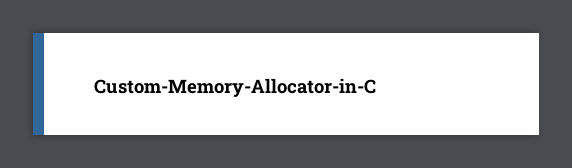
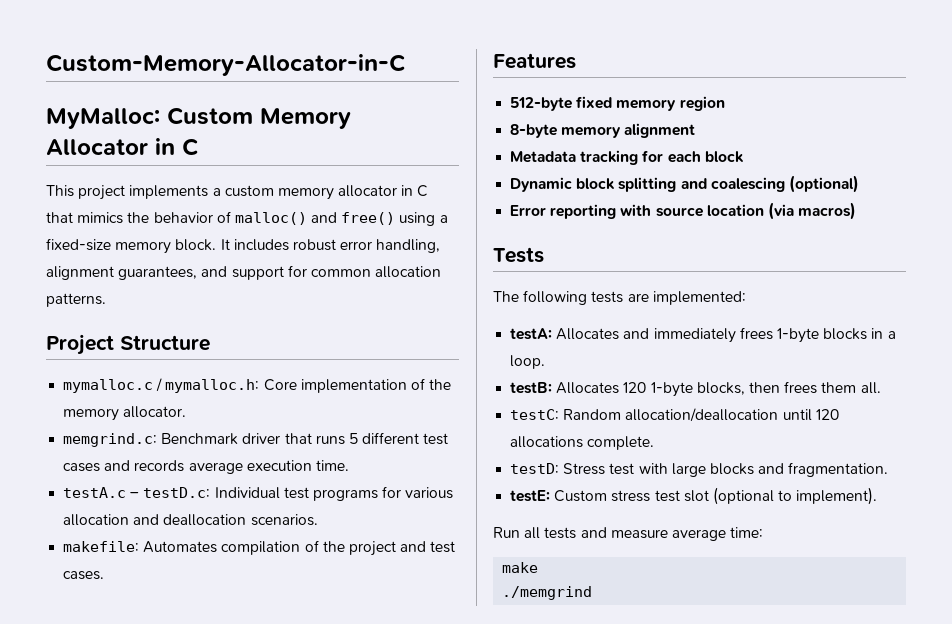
(376, 87) none -> [46,107,351,129] [46,138,199,156] [46,185,429,200] [46,211,448,226] [46,238,441,254] [46,265,442,280] [46,293,106,307] [46,334,210,355] [63,378,452,393] [63,406,187,421] [63,432,449,447] [63,460,349,474] [63,486,454,501] [63,514,318,526] [63,540,456,556] [63,571,105,580] [493,53,576,69] [510,96,725,111] [510,123,696,138] [510,150,744,165] [510,175,859,193] [510,202,857,220] [493,247,544,263] [493,290,746,305] [510,327,896,343] [510,355,546,369] [510,381,881,397] [510,408,839,422] [510,436,655,450] [510,462,889,477] [510,487,878,505] [493,527,764,541] [502,562,539,573] [502,586,593,600] // MyMalloc: Custom Memory Allocator in C // This project implements a custom memory allocator in C that mimics the behavior of malloc() and free() using a fixed-size memory block. It includes robust error handling, alignment guarantees, and support for common allocation patterns. // Project Structure // mymalloc.c / mymalloc.h: Core implementation of the memory allocator. // memgrind.c: Benchmark driver that runs 5 different test cases and records average execution time. // testA.c – testD.c: Individual test programs for various allocation and deallocation scenarios. // makefile: Automates compilation of the project and test cases. // Features // 512-byte fixed memory region // 8-byte memory alignment // Metadata tracking for each block // Dynamic block splitting and coalescing (optional) // Error reporting with source location (via macros) // Tests // The following tests are implemented: // testA: Allocates and immediately frees 1-byte blocks in a loop. // testB: Allocates 120 1-byte blocks, then frees them all. // testC: Random allocation/deallocation until 120 allocations complete. // testD: Stress test with large blocks and fragmentation. // testE: Custom stress test slot (optional to implement). // Run all tests and measure average time: // make // ./memgrind

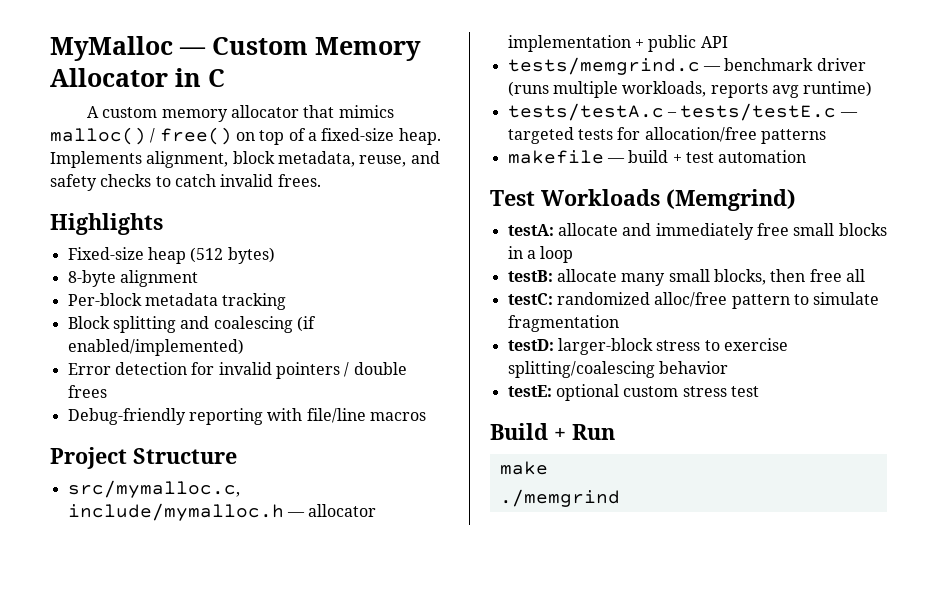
[46,54,406,76] [46,108,160,129] Custom-Memory-Allocator-in-C // MyMalloc: -> [50,36,206,61] MyMalloc —
[46,185,429,200] [46,211,448,226] [46,238,441,254] [46,265,442,280] [46,293,106,307] [46,334,210,355] [63,378,452,393] [63,406,187,421] [63,432,449,447] [63,460,349,474] [63,486,454,501] [63,514,318,526] [63,540,456,556] [63,571,105,580] [493,53,576,69] [510,96,725,111] [510,123,696,138] [510,150,744,165] [510,175,859,193] [510,202,857,220] [493,247,544,263] [493,290,746,305] This project implements a custom memory allocator in C that mimics the behavior of malloc() and free() using a fixed-size memory block. It includes robust error handling, alignment guarantees, and support for common allocation patterns. // Project Structure // mymalloc.c / mymalloc.h: Core implementation of the memory allocator. // memgrind.c: Benchmark driver that runs 5 different test cases and records average execution time. // testA.c – testD.c: Individual test programs for various allocation and deallocation scenarios. // makefile: Automates compilation of the project and test cases. // Features // 512-byte fixed memory region // 8-byte memory alignment // Metadata tracking for each block // Dynamic block splitting and coalescing (optional) // Error reporting with source location (via macros) // Tests // The following tests are implemented: -> [86,105,394,122] [50,127,441,145] [50,151,440,168] [50,174,321,191] [50,213,163,235] [67,247,275,264] [67,270,198,287] [67,293,287,310] [67,316,316,333] [67,339,244,356] [67,362,407,379] [67,385,107,398] [67,408,426,425] [50,447,237,469] [67,480,240,498] [67,503,377,521] [507,35,728,52] [507,57,866,75] [507,81,873,98] [507,103,858,121] [507,127,826,144] [507,150,807,164] [490,189,796,211] A custom memory allocator that mimics malloc() / free() on top of a fixed-size heap. Implements alignment, block metadata, reuse, and safety checks to catch invalid frees. // Highlights // Fixed-size heap (512 bytes) // 8-byte alignment // Per-block metadata tracking // Block splitting and coalescing (if enabled/implemented) // Error detection for invalid pointers / double frees // Debug-friendly reporting with file/line macros // Project Structure // src/mymalloc.c, include/mymalloc.h — allocator implementation + public API // tests/memgrind.c — benchmark driver (runs multiple workloads, reports avg runtime) // tests/testA.c – tests/testE.c — targeted tests for allocation/free patterns // makefile — build + test automation // Test Workloads (Memgrind)
[556,328,620,340] Allocates -> [557,223,618,236] allocate
[739,327,819,343] frees 1-byte -> [756,223,835,236] free small
[510,355,546,369] loop. -> [540,246,574,263] loop
[556,381,881,397] [510,408,839,422] [510,436,655,450] [510,462,889,477] Allocates 120 1-byte blocks, then frees them all. // testC: Random allocation/deallocation until 120 allocations complete. // testD: Stress test with large blocks and fragmentation. -> [556,269,865,286] [507,292,880,309] [507,315,619,332] [507,338,788,355] [507,361,728,378] allocate many small blocks, then free all // testC: randomized alloc/free pattern to simulate fragmentation // testD: larger-block stress to exercise splitting/coalescing behavior
[554,490,608,502] Custom -> [555,384,679,401] optional custom
[683,487,878,505] [493,527,764,541] slot (optional to implement). // Run all tests and measure average time: -> [490,423,615,440] // Build + Run

